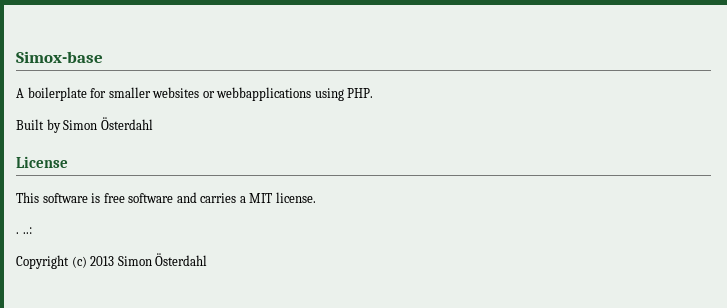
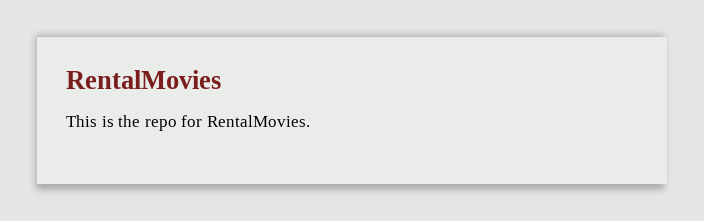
[16,51,103,63] [16,87,374,101] [16,117,153,133] [16,156,68,168] [16,192,316,203] [16,227,32,234] [16,253,208,269] Simox-base // A boilerplate for smaller websites or webbapplications using PHP. // Built by Simon Österdahl // License // This software is free software and carries a MIT license. // . ..: // Copyright (c) 2013 Simon Österdahl -> [66,70,221,89] [66,115,310,131] RentalMovies // This is the repo for RentalMovies.

